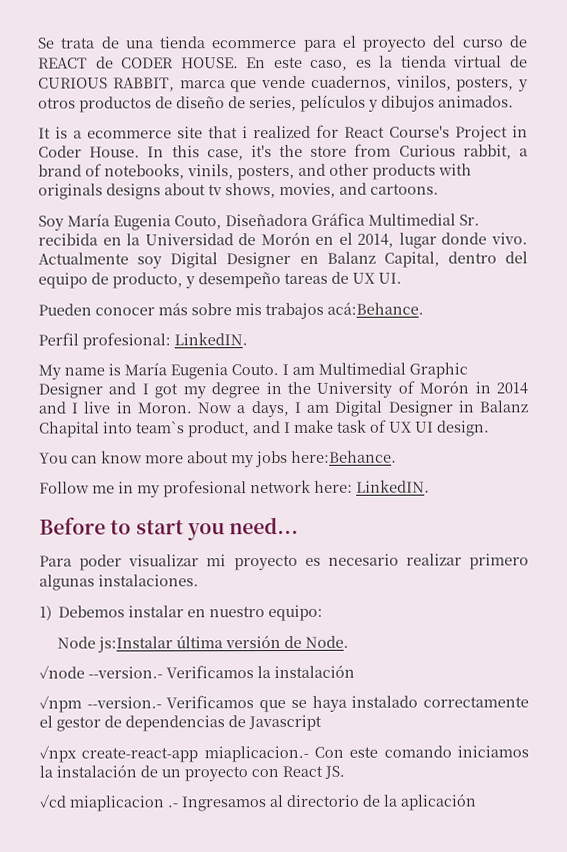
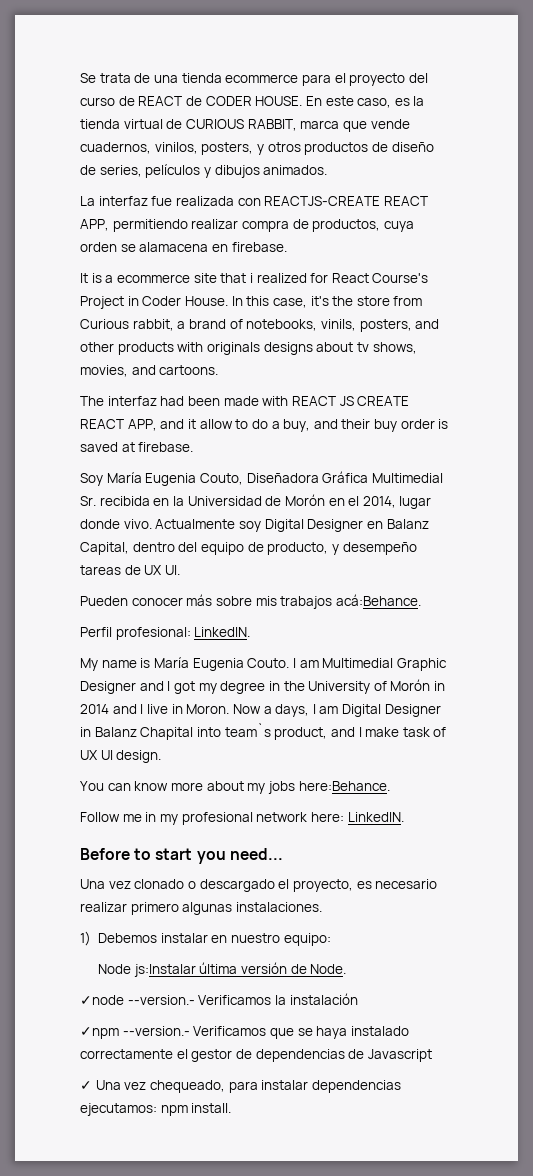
(514, 101) none -> [80,196,428,206] [80,219,414,232] [80,242,287,252] // La interfaz fue realizada con REACTJS-CREATE REACT APP, permitiendo realizar compra de productos, cuya orden se alamacena en firebase.
(439, 189) none -> [80,396,410,406] [80,419,449,432] [80,442,194,452] // The interfaz had been made with REACT JS CREATE REACT APP, and it allow to do a buy, and their buy order is saved at firebase.
[39,554,298,571] Para poder visualizar mi proyecto -> [80,879,353,892] Una vez clonado o descargado el proyecto,
[39,745,529,763] [39,764,345,782] [39,793,477,812] ✓npx create-react-app miaplicacion.- Con este comando iniciamos la instalación de un proyecto con React JS. // ✓cd miaplicacion .- Ingresamos al directorio de la aplicación -> [80,1080,401,1093] [80,1103,232,1116] ✓ Una vez chequeado, para instalar dependencias ejecutamos: npm install.

